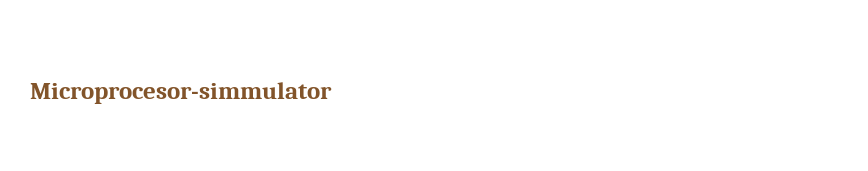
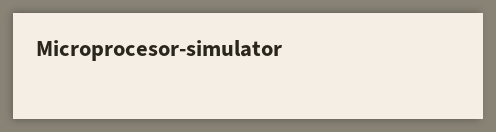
[30,82,332,104] Microprocesor-simmulator -> [36,40,282,61] Microprocesor-simulator

